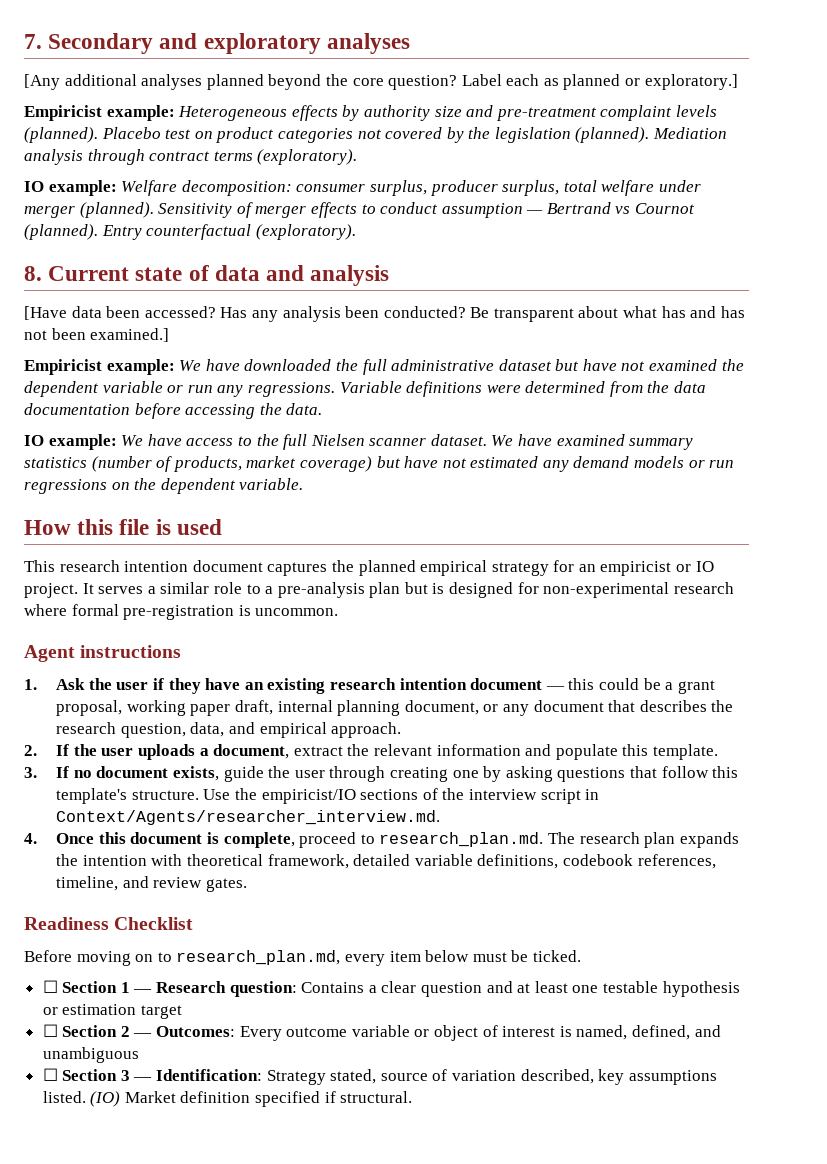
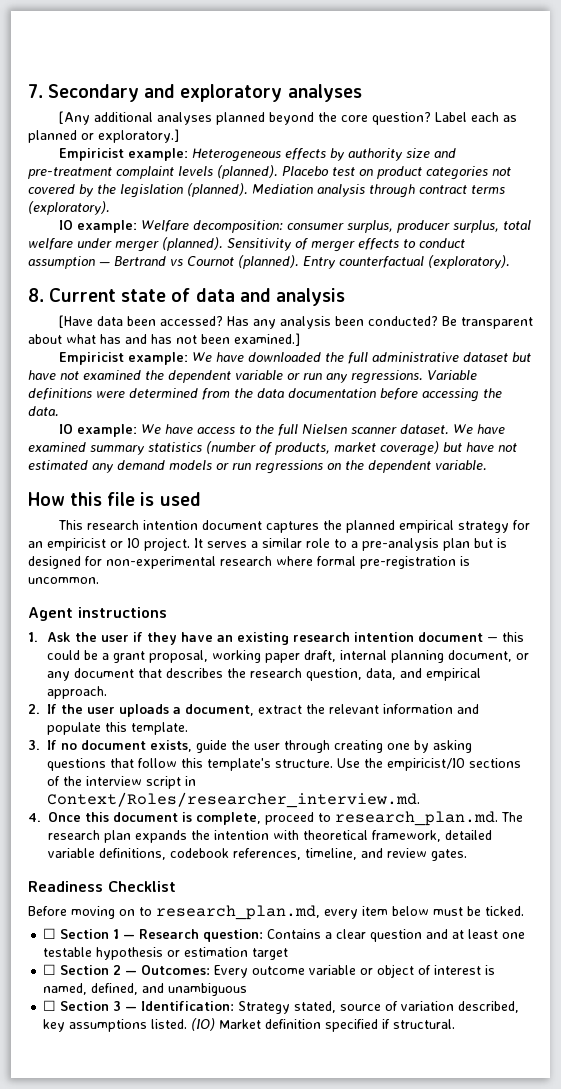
[56,810,441,825] Context/Agents/researcher_interview.md. -> [47,792,420,808] Context/Roles/researcher_interview.md.

